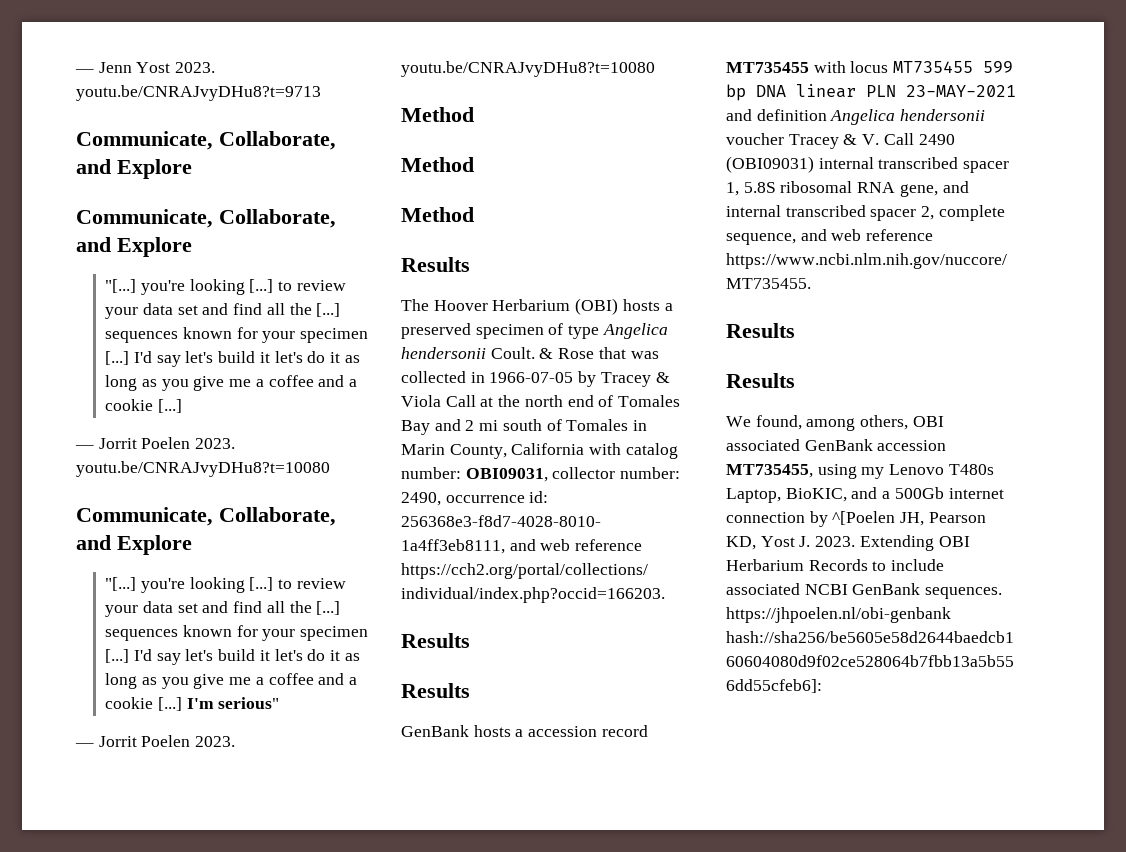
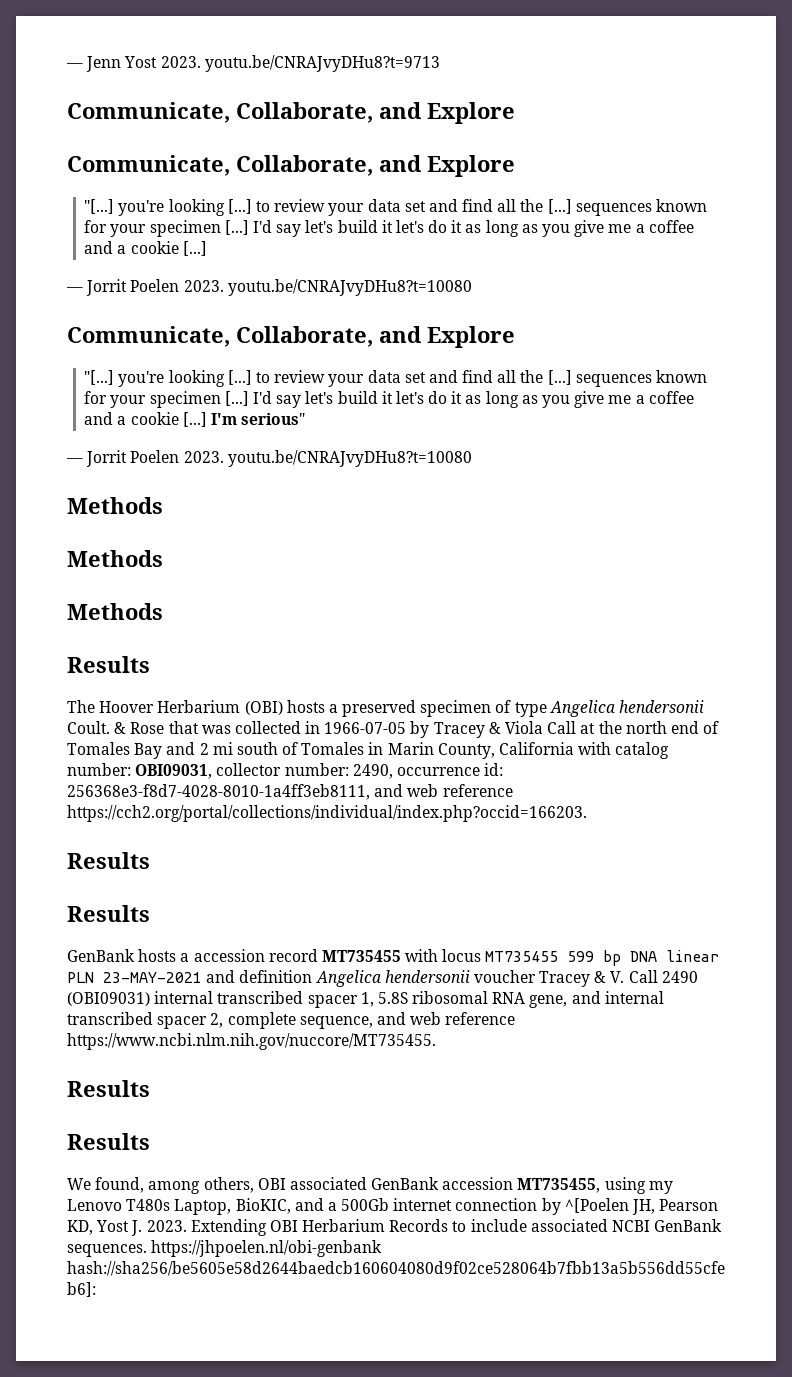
[401,107,474,122] [401,157,474,172] [401,207,474,222] Method // Method // Method -> [67,497,163,514] [67,550,163,567] [67,603,163,620] Methods // Methods // Methods

